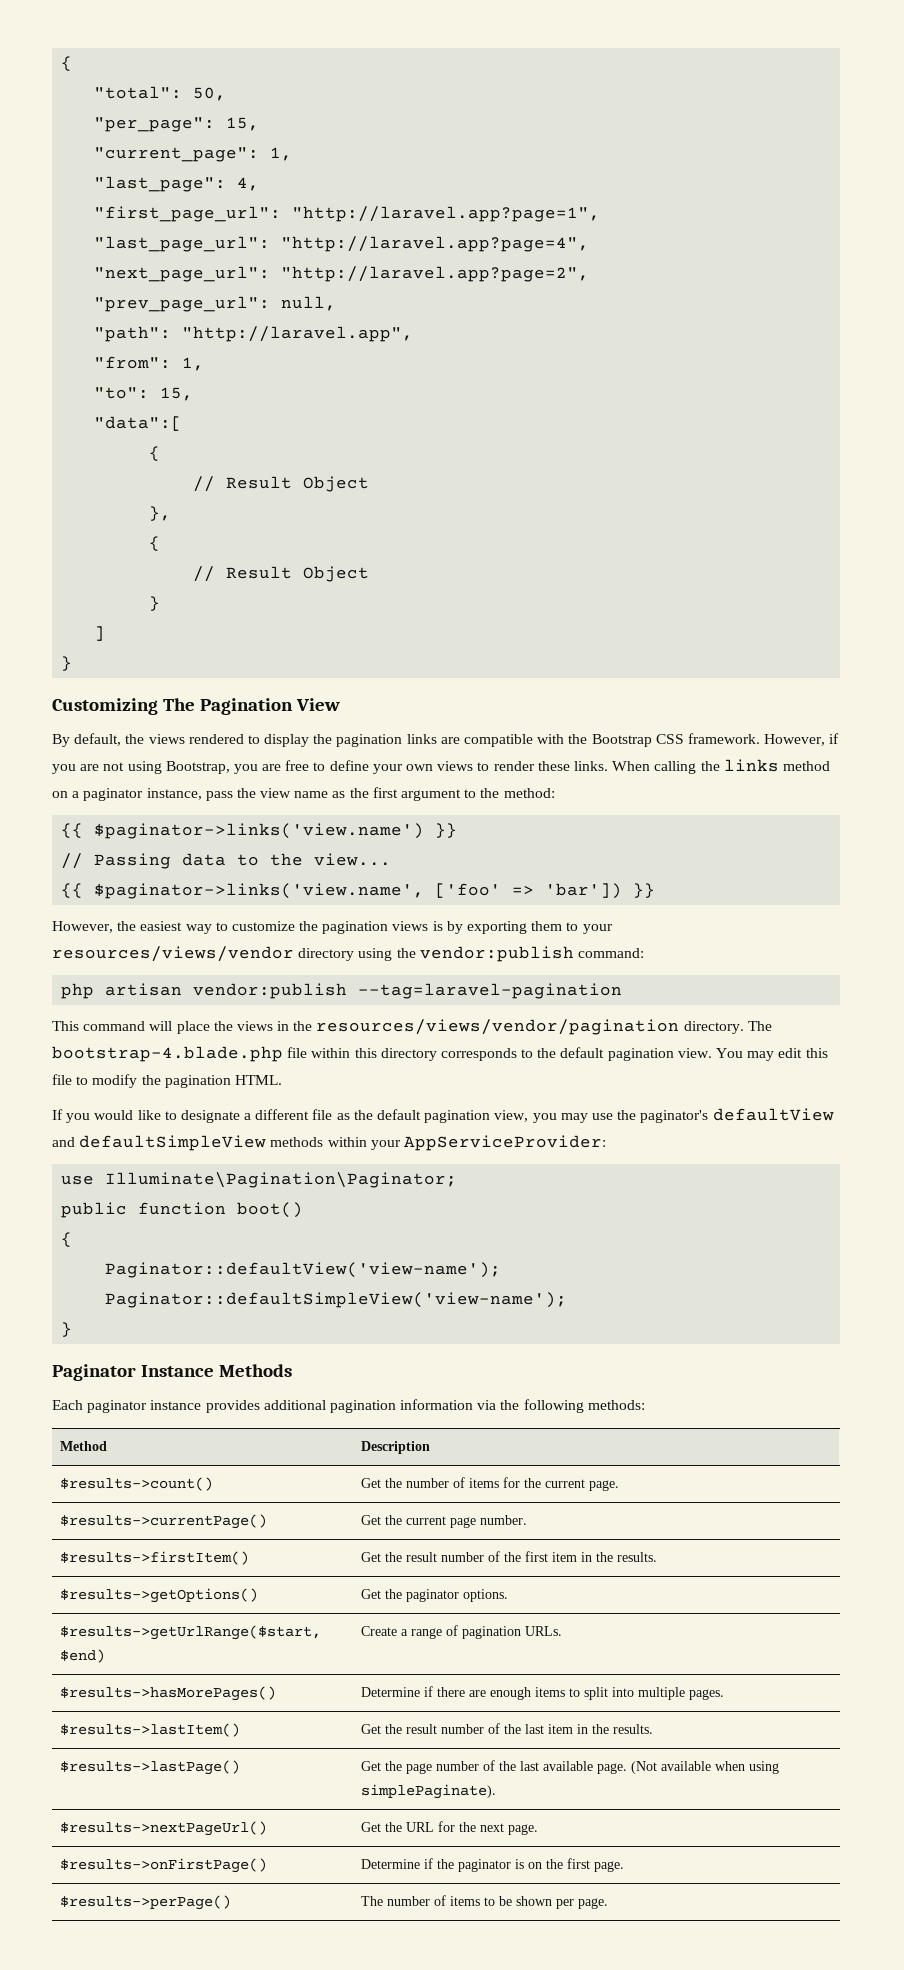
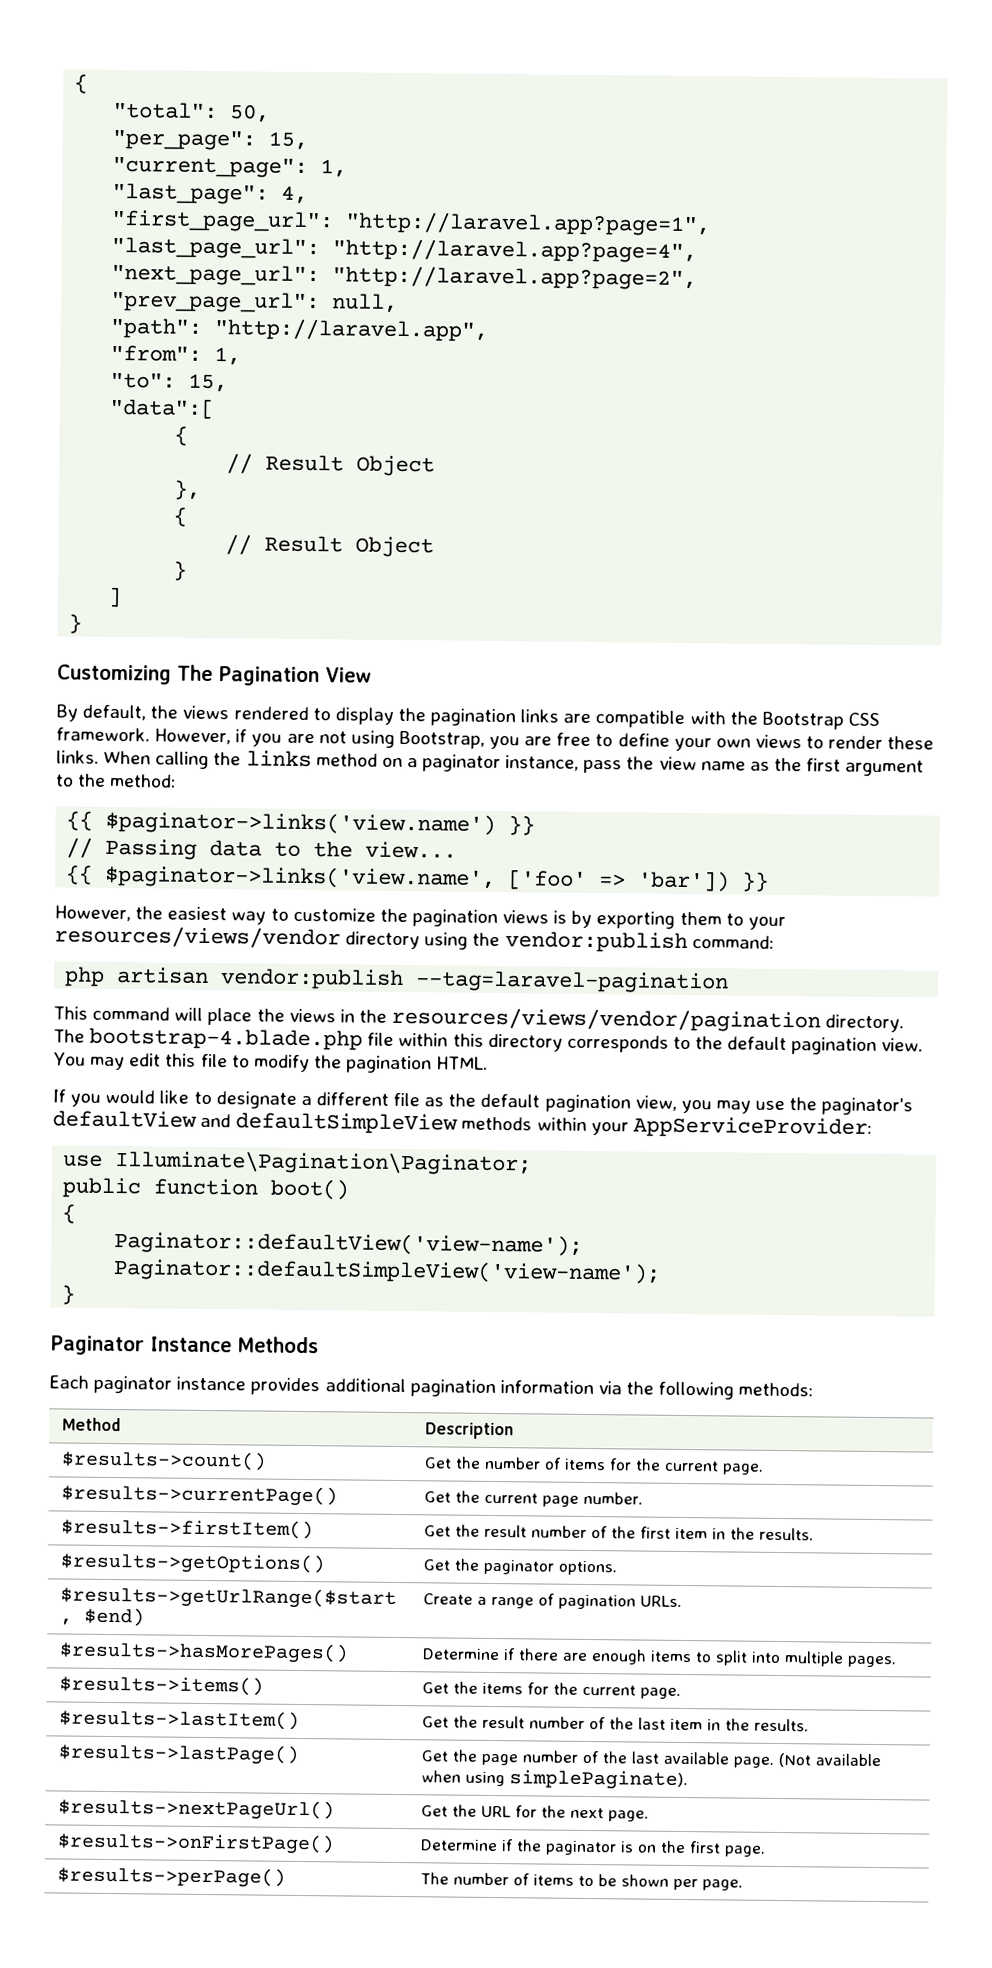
(725, 1694) none -> [59,1675,265,1696] [422,1681,682,1699] // $results->items() | Get the items for the current page.

